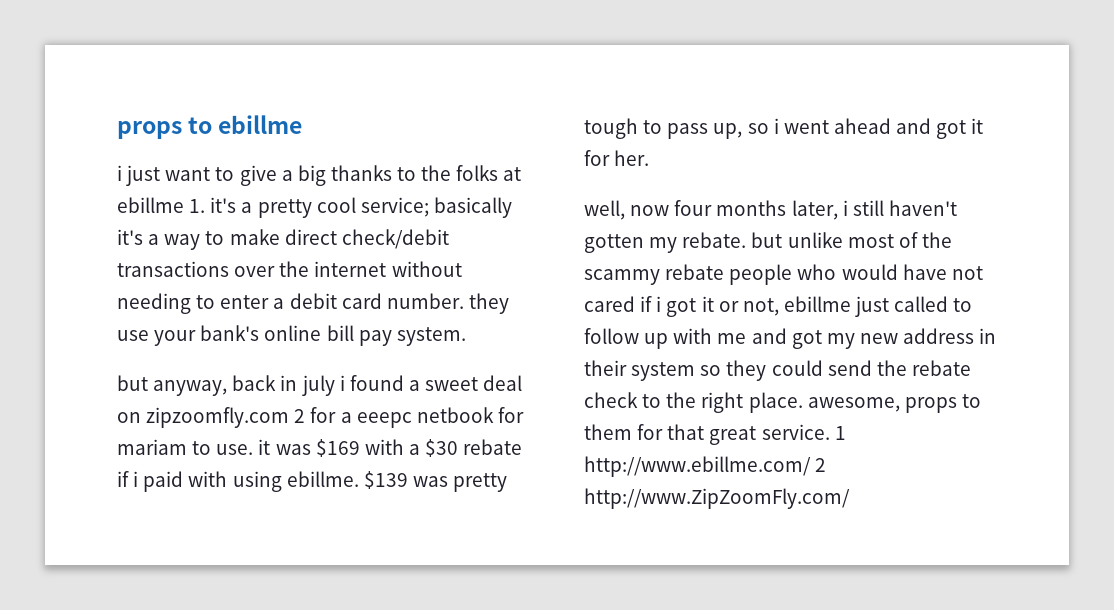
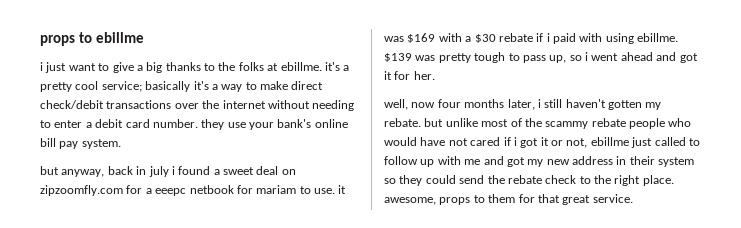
[117,197,206,213] ebillme 1. -> [280,62,322,71] ebillme.
[294,409,306,423] 2 -> (123, 190) none
[834,426,846,440] [584,456,827,477] [584,488,850,509] 1 http://www.ebillme.com/ 2 http://www.ZipZoomFly.com/ -> (633, 198) none

